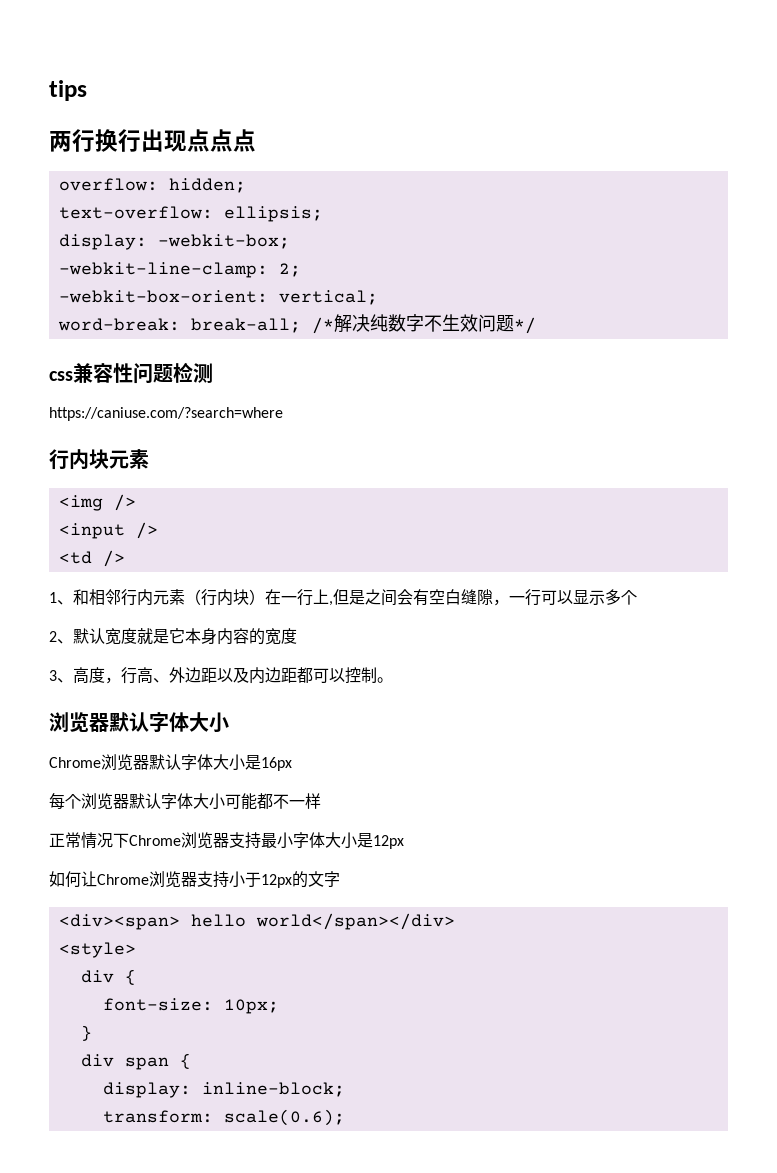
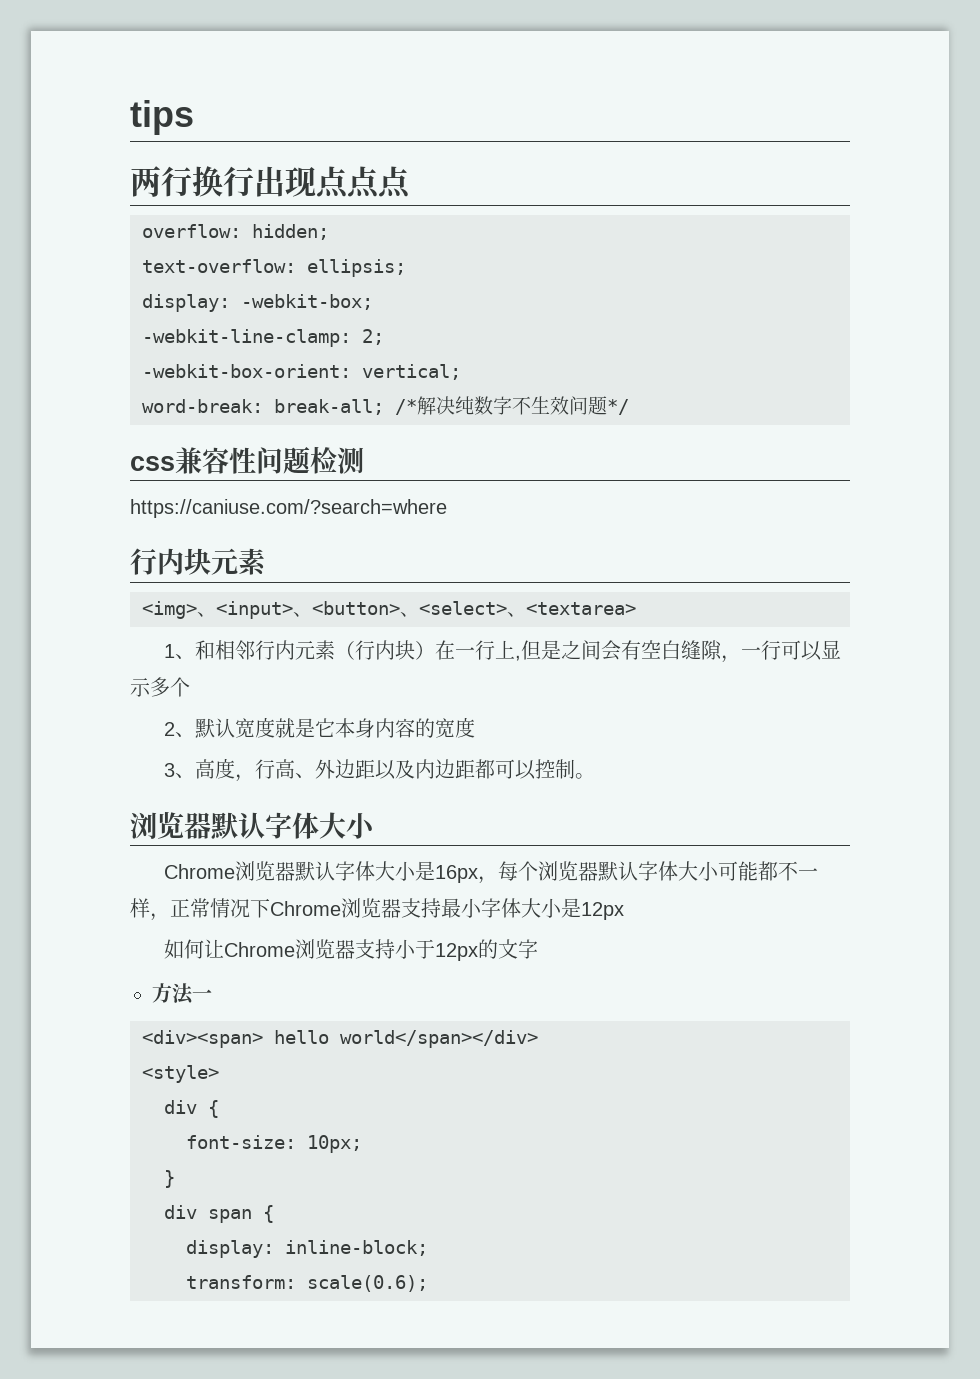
[58,494,136,511] [58,522,158,539] [58,550,125,567] <img /> // <input /> // <td /> -> [142,601,636,619] <img>、<input>、<button>、<select>、<textarea>
(292, 764) // -> [478,876,499,884] ，
(321, 801) // -> [150,913,170,921] ，
(340, 879) none -> [152,983,212,1005] // 方法一

